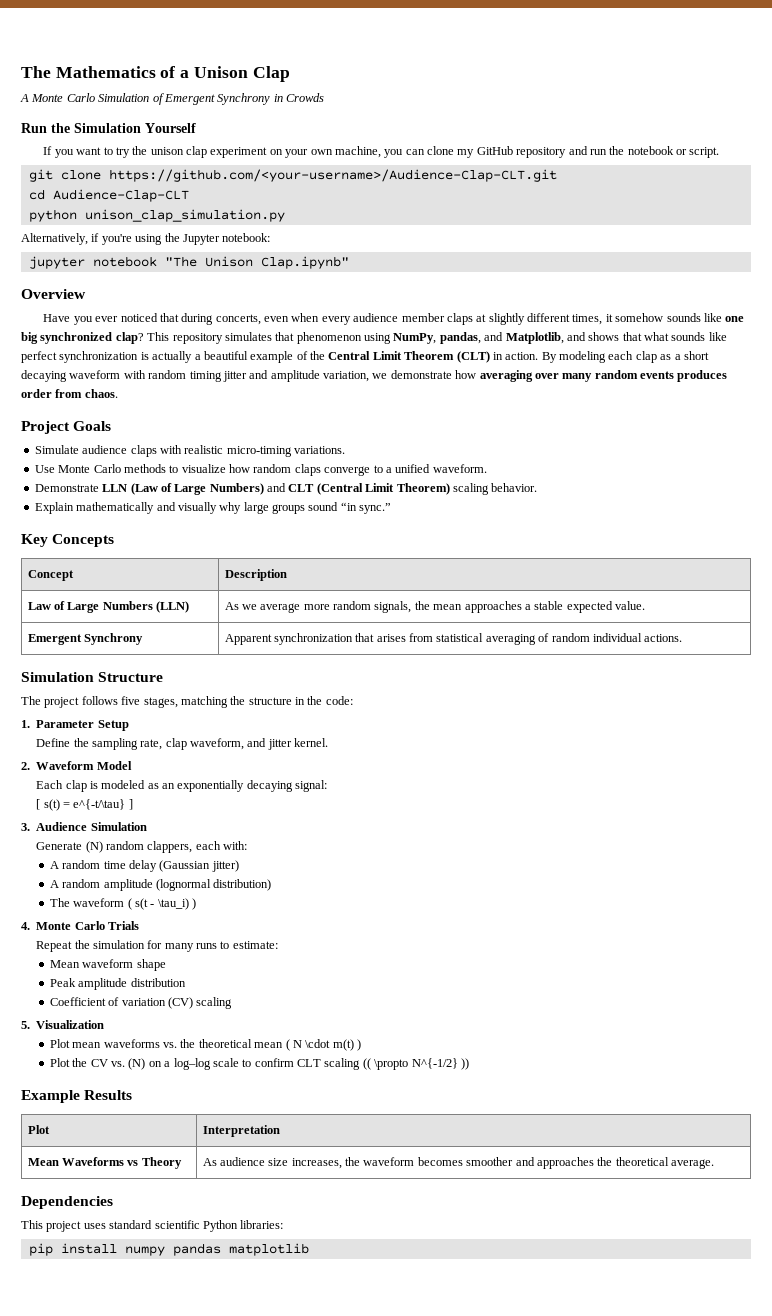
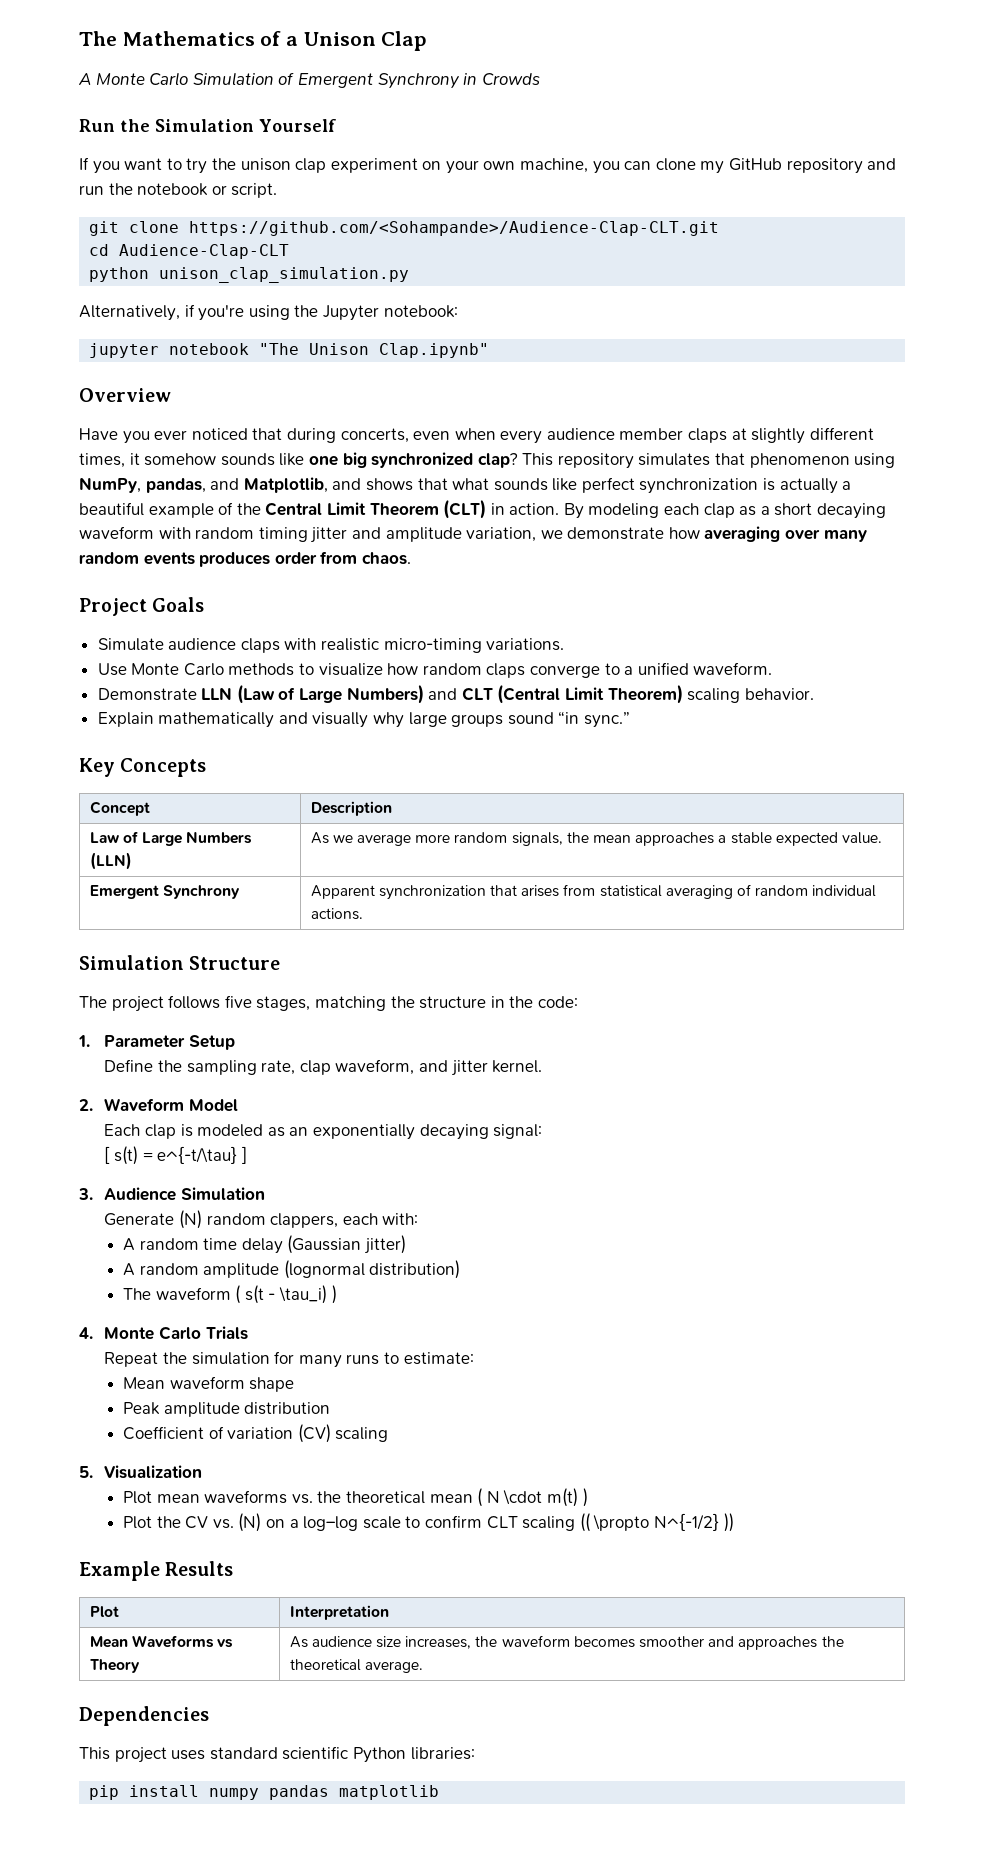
[108,169,557,182] https://github.com/<your-username>/Audience-Clap-CLT.git -> [189,221,720,236] https://github.com/<Sohampande>/Audience-Clap-CLT.git

